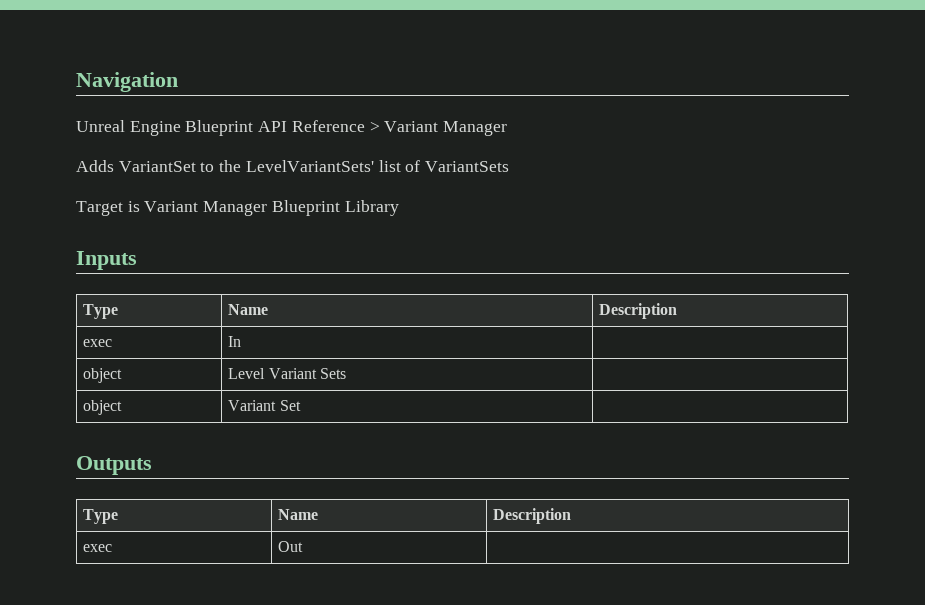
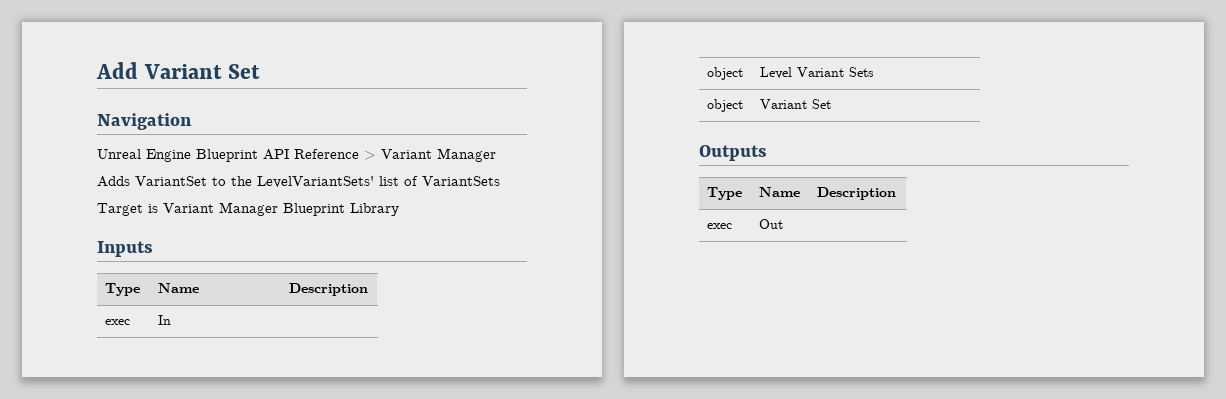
(76, 82) none -> [96,62,261,79] Add Variant Set //

